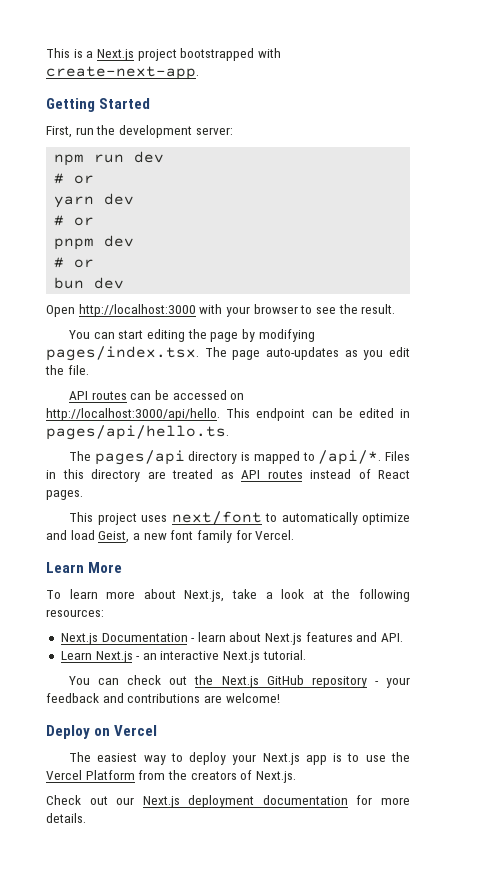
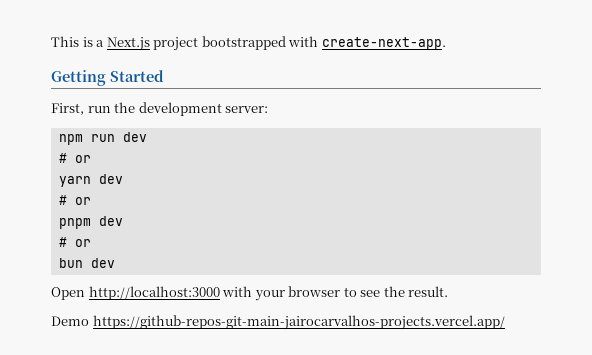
[69,329,315,342] [46,346,411,361] [45,365,89,375] [69,390,245,400] [46,408,411,421] [46,425,229,440] [69,450,411,465] [46,469,410,482] [46,490,83,500] [69,511,410,525] [46,530,295,543] [46,562,123,573] [46,589,411,602] [46,609,104,617] [60,632,404,645] [60,650,306,663] [69,675,411,688] [46,693,280,703] [46,725,158,739] [69,752,410,765] [46,770,296,783] [46,795,410,808] [46,813,86,823] You can start editing the page by modifying pages/index.tsx. The page auto-updates as you edit the file. // API routes can be accessed on http://localhost:3000/api/hello. This endpoint can be edited in pages/api/hello.ts. // The pages/api directory is mapped to /api/*. Files in this directory are treated as API routes instead of React pages. // This project uses next/font to automatically optimize and load Geist, a new font family for Vercel. // Learn More // To learn more about Next.js, take a look at the following resources: // Next.js Documentation - learn about Next.js features and API. // Learn Next.js - an interactive Next.js tutorial. // You can check out the Next.js GitHub repository - your feedback and contributions are welcome! // Deploy on Vercel // The easiest way to deploy your Next.js app is to use the Vercel Platform from the creators of Next.js. // Check out our Next.js deployment documentation for more details. -> [51,315,505,330] Demo https://github-repos-git-main-jairocarvalhos-projects.vercel.app/

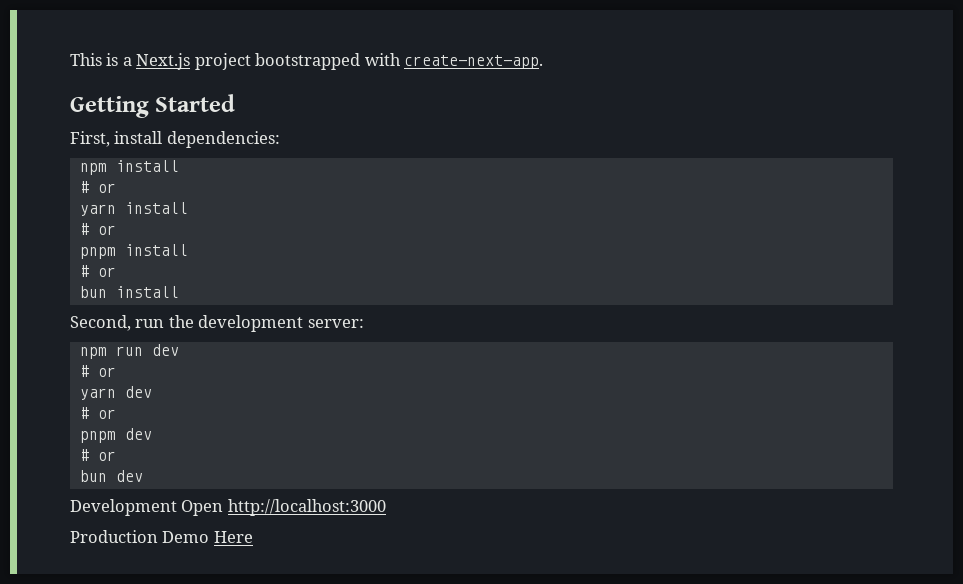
(84, 109) none -> [114,131,280,148] [79,160,179,175] [79,181,116,193] [79,202,188,216] [79,223,116,235] [79,244,188,259] [79,265,116,277] [79,286,179,298] [70,315,131,331] install dependencies: // npm install // # or // yarn install // # or // pnpm install // # or // bun install // Second,
(115, 263) none -> [70,499,177,516] Development
[222,286,449,301] [51,315,505,330] with your browser to see the result. // Demo https://github-repos-git-main-jairocarvalhos-projects.vercel.app/ -> [70,530,253,543] // Production Demo Here

